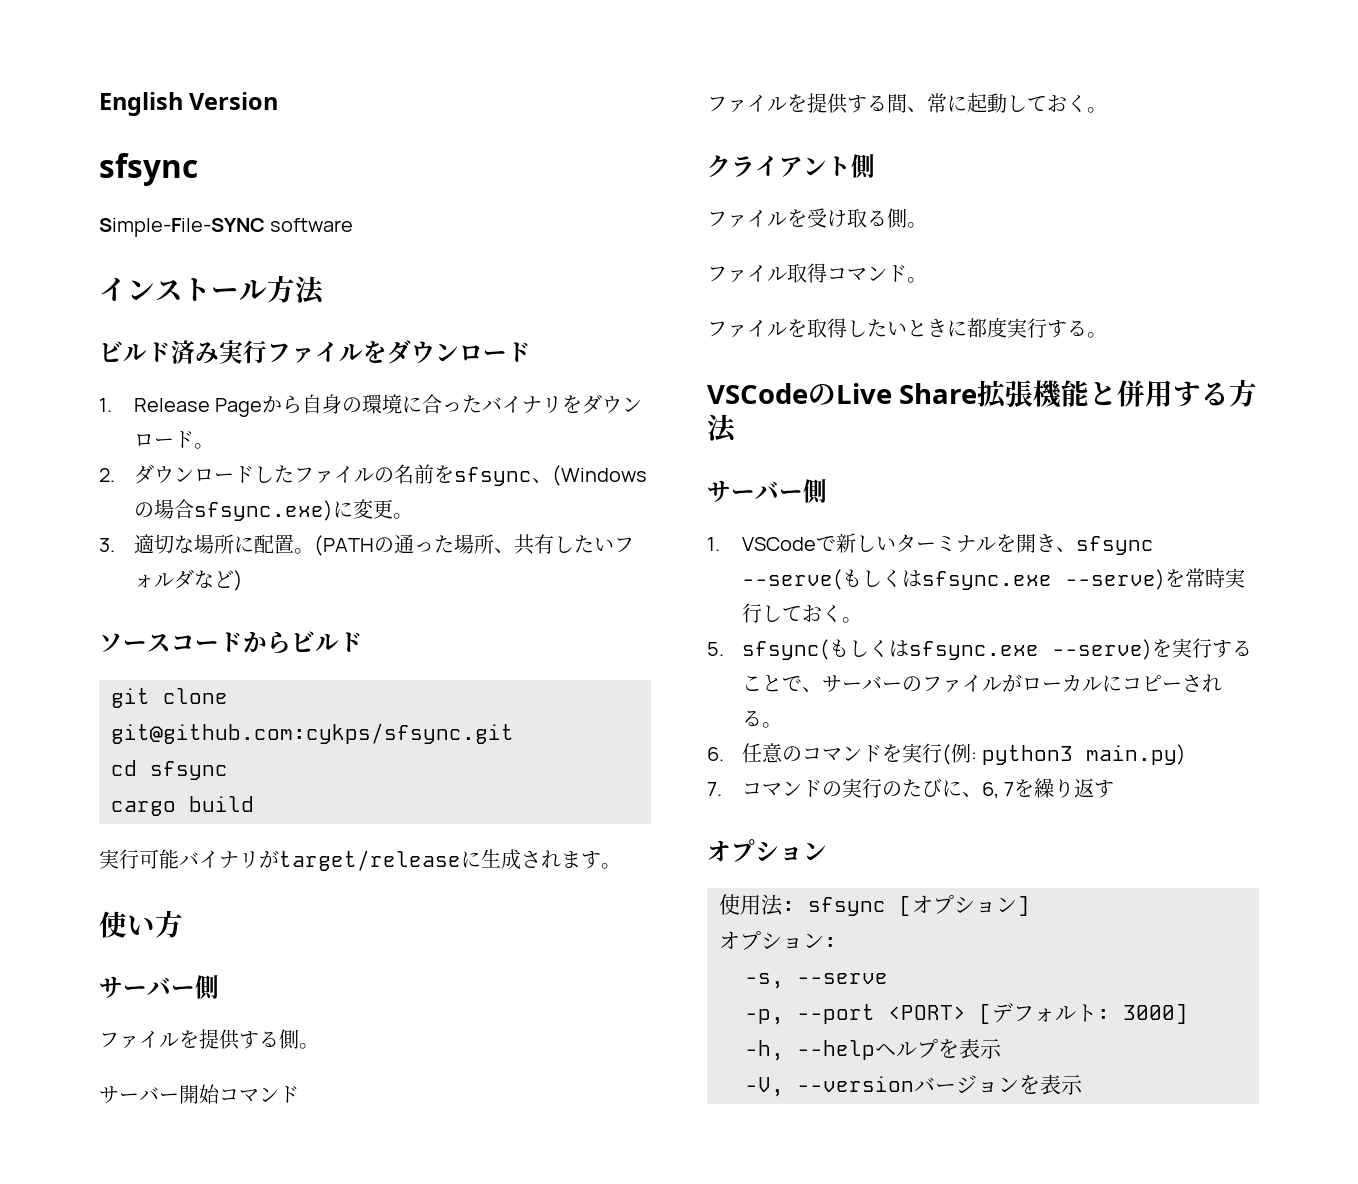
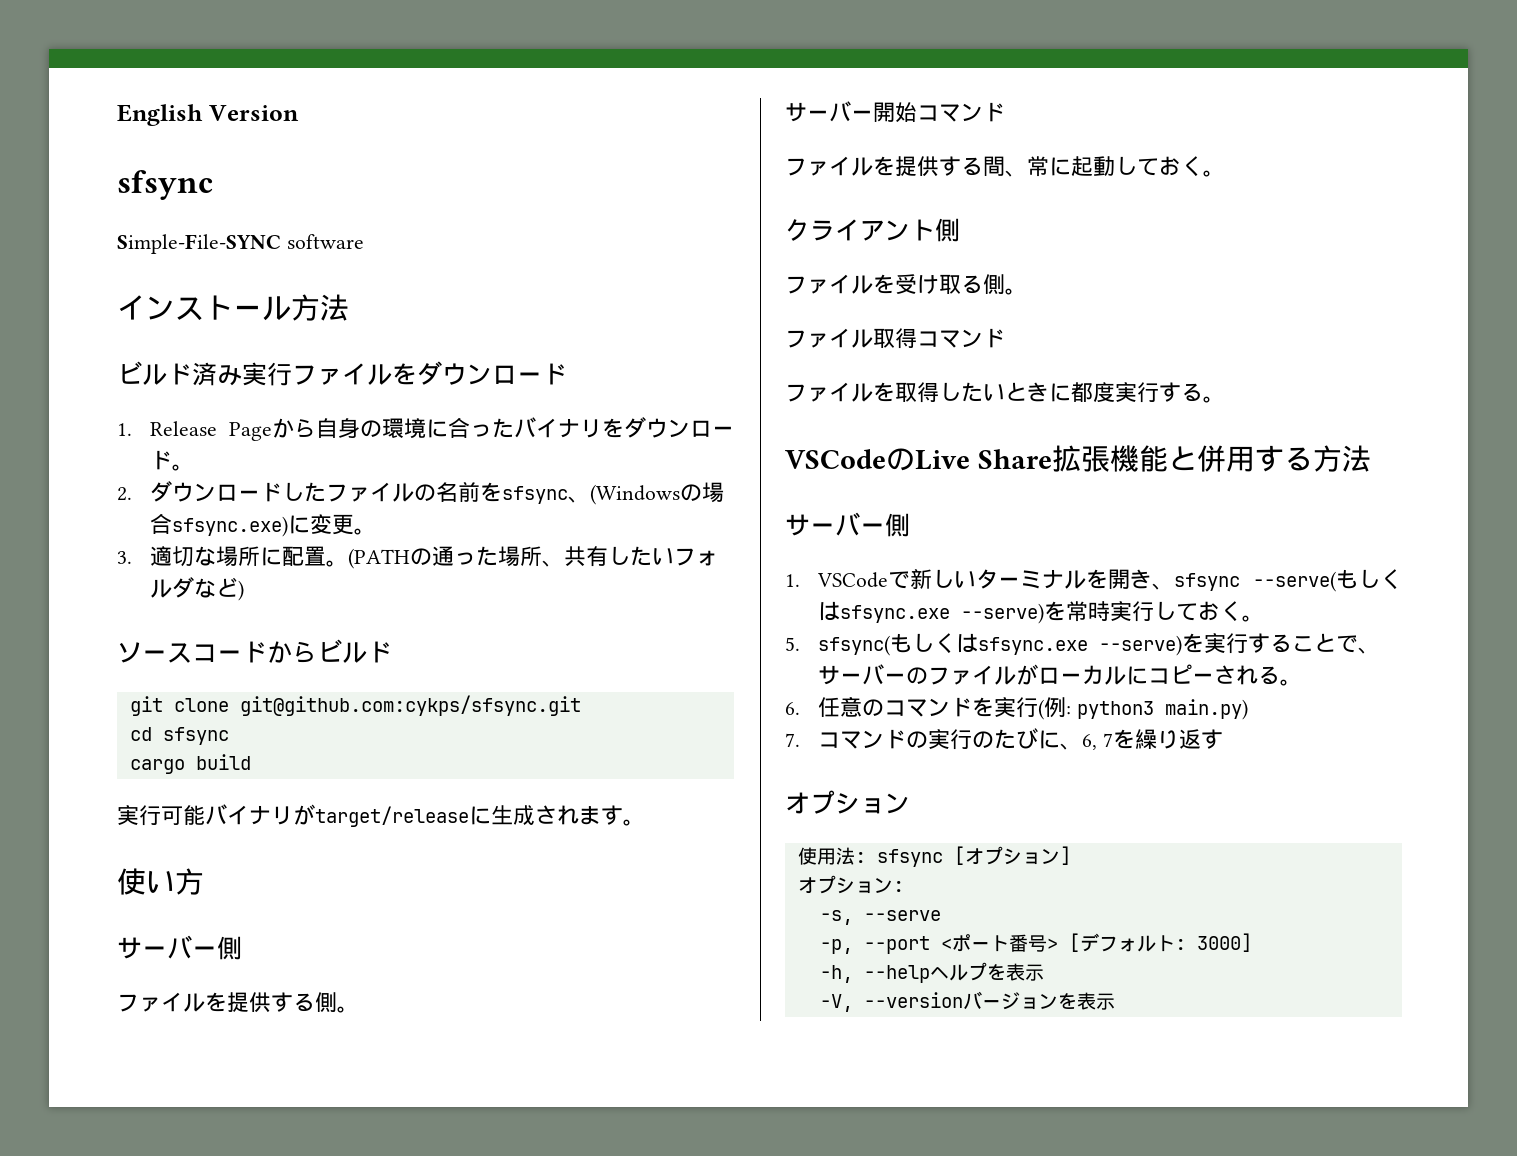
[907,277,927,283] 。 -> (1005, 338) none
[888,1005,966,1020] <PORT> -> [940,934,1058,952] <ポート番号>

